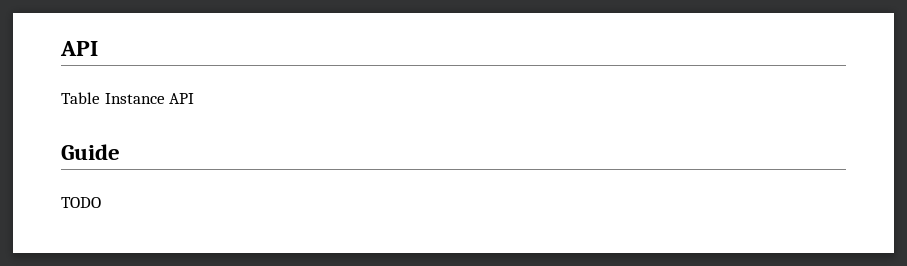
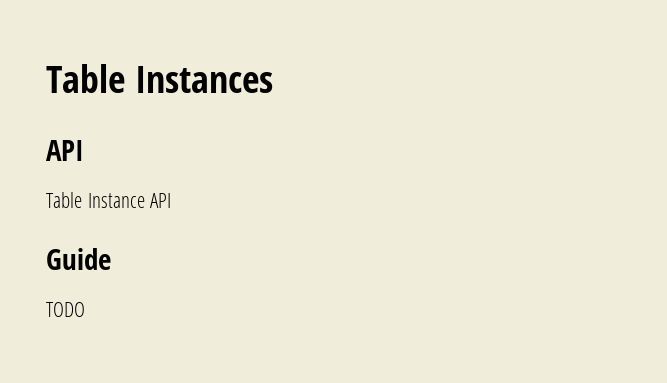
(60, 48) none -> [46,64,274,93] Table Instances //

